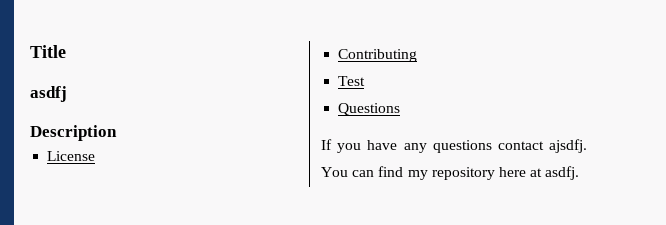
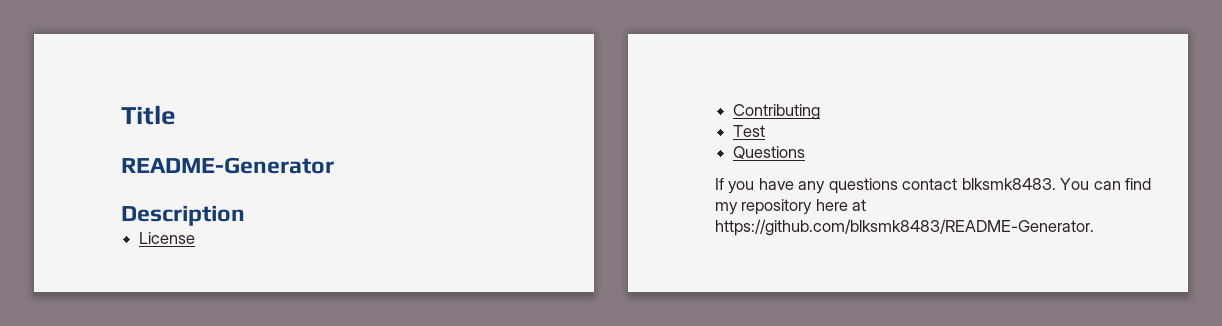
[30,86,67,102] asdfj -> [121,157,334,174] README-Generator
[549,139,587,153] ajsdfj. -> [961,178,1056,190] blksmk8483.
[545,166,580,180] asdfj. -> [715,219,1094,236] https://github.com/blksmk8483/README-Generator.

